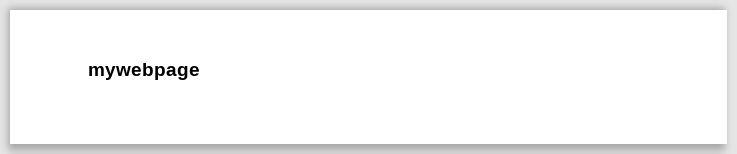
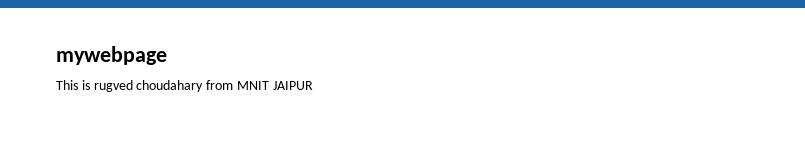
(200, 71) none -> [56,80,313,92] // This is rugved choudahary from MNIT JAIPUR

